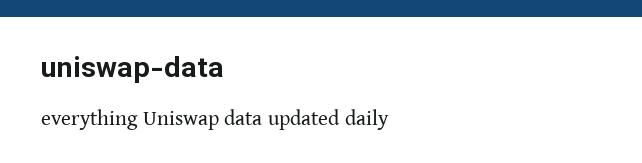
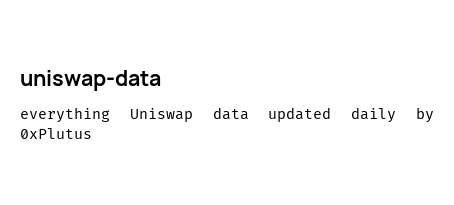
(389, 119) none -> [416,107,435,123] [20,128,92,139] by 0xPlutus

